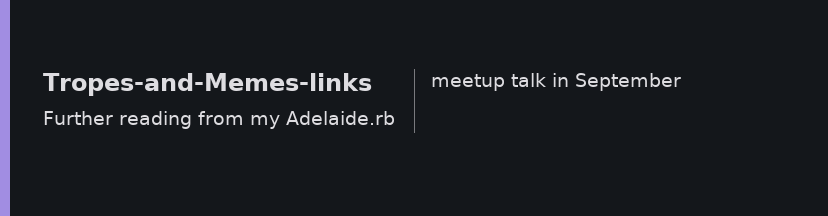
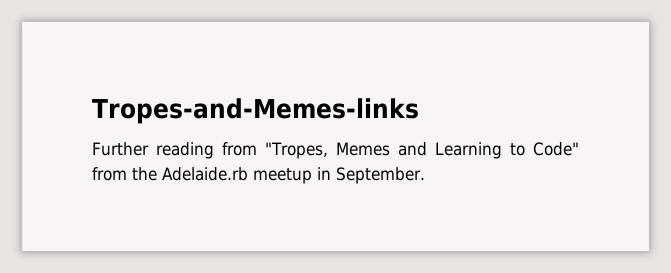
[249,111,395,129] [431,73,681,91] my Adelaide.rb meetup talk in September -> [265,142,579,159] [92,167,425,184] "Tropes, Memes and Learning to Code" from the Adelaide.rb meetup in September.

